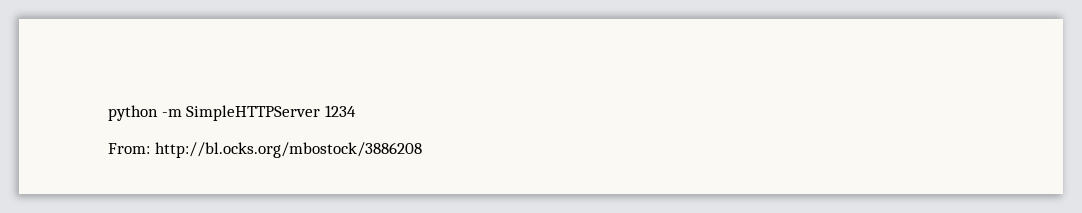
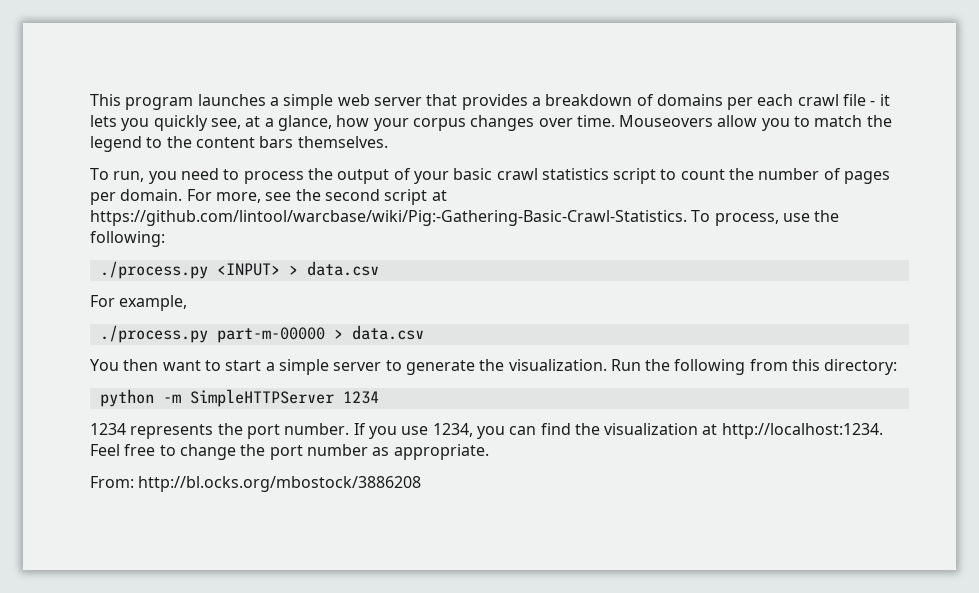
[108,105,356,121] python -m SimpleHTTPServer 1234 -> [90,94,890,110] [90,115,892,131] [90,136,388,152] [90,168,891,184] [90,189,447,205] [90,210,840,226] [90,231,165,247] [99,261,379,279] [90,295,188,311] [99,325,424,343] [90,359,898,375] [99,389,379,407] [90,423,883,439] [90,444,489,460] This program launches a simple web server that provides a breakdown of domains per each crawl file - it lets you quickly see, at a glance, how your corpus changes over time. Mouseovers allow you to match the legend to the content bars themselves. // To run, you need to process the output of your basic crawl statistics script to count the number of pages per domain. For more, see the second script at https://github.com/lintool/warcbase/wiki/Pig:-Gathering-Basic-Crawl-Statistics. To process, use the following: // ./process.py <INPUT> > data.csv // For example, // ./process.py part-m-00000 > data.csv // You then want to start a simple server to generate the visualization. Run the following from this directory: // python -m SimpleHTTPServer 1234 // 1234 represents the port number. If you use 1234, you can find the visualization at http://localhost:1234. Feel free to change the port number as appropriate.

